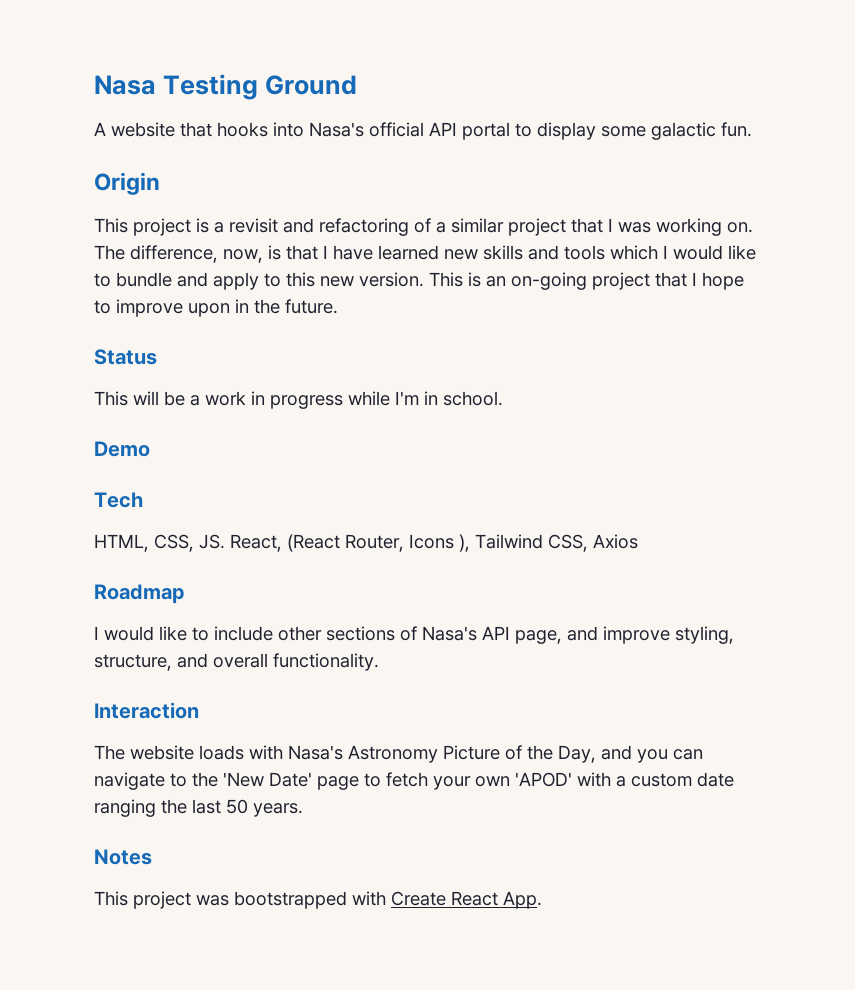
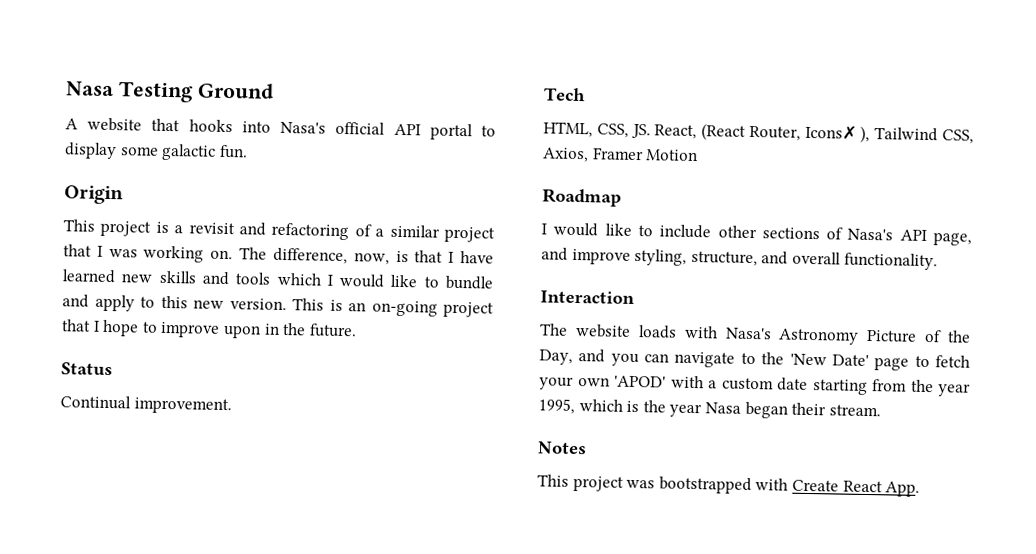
[94,391,503,409] [94,441,150,457] This will be a work in progress while I'm in school. // Demo -> [60,395,232,415] Continual improvement.
[409,534,454,549] Icons -> [804,124,857,140] Icons✗
[593,534,638,549] Axios -> [542,147,699,163] Axios, Framer Motion
[94,799,303,817] ranging the last 50 years. -> [812,379,971,397] [538,398,881,419] starting from the year 1995, which is the year Nasa began their stream.

